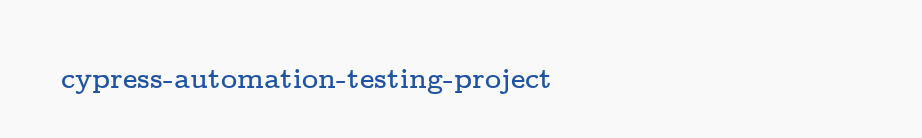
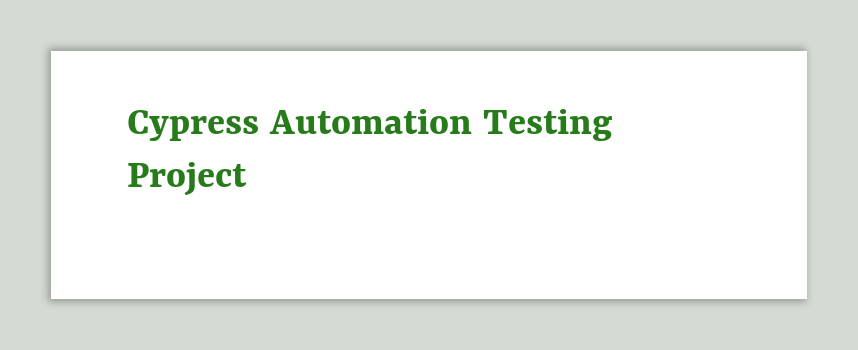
[61,69,552,94] cypress-automation-testing-project -> [127,109,613,141] [127,162,247,196] Cypress Automation Testing Project

